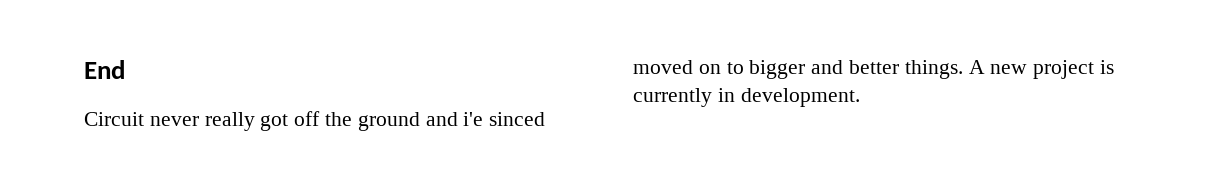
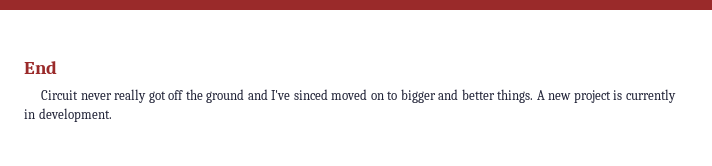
[463,112,484,126] i'e -> [271,90,291,100] I've

